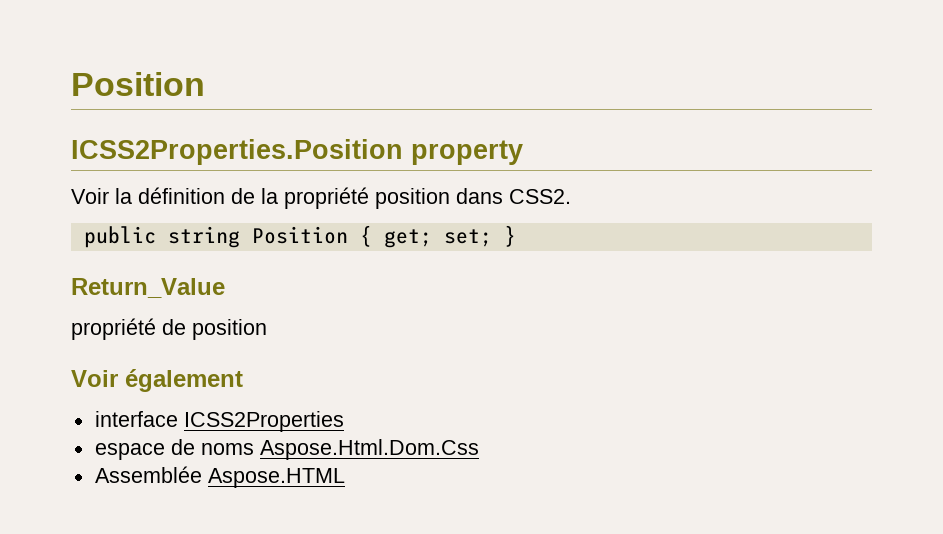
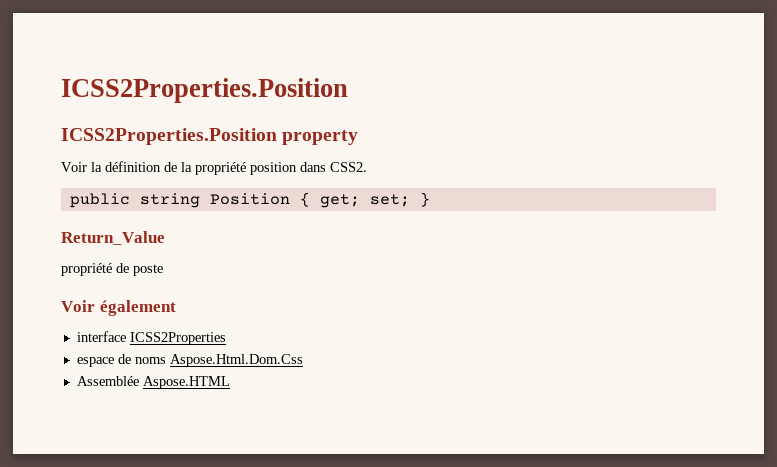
[71,72,205,96] Position -> [61,78,348,103] ICSS2Properties.Position
[192,319,267,340] position -> [133,264,163,276] poste

